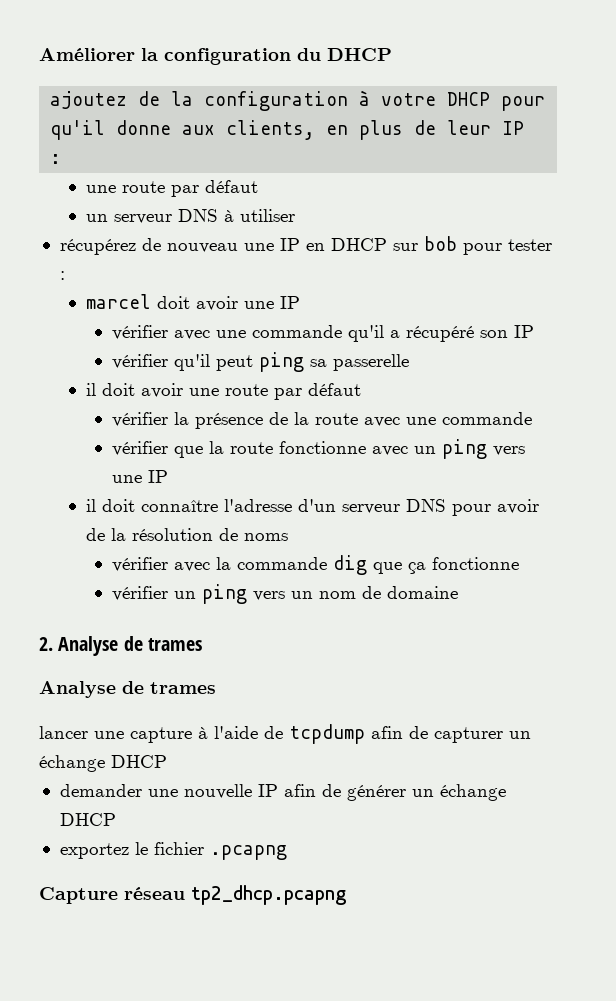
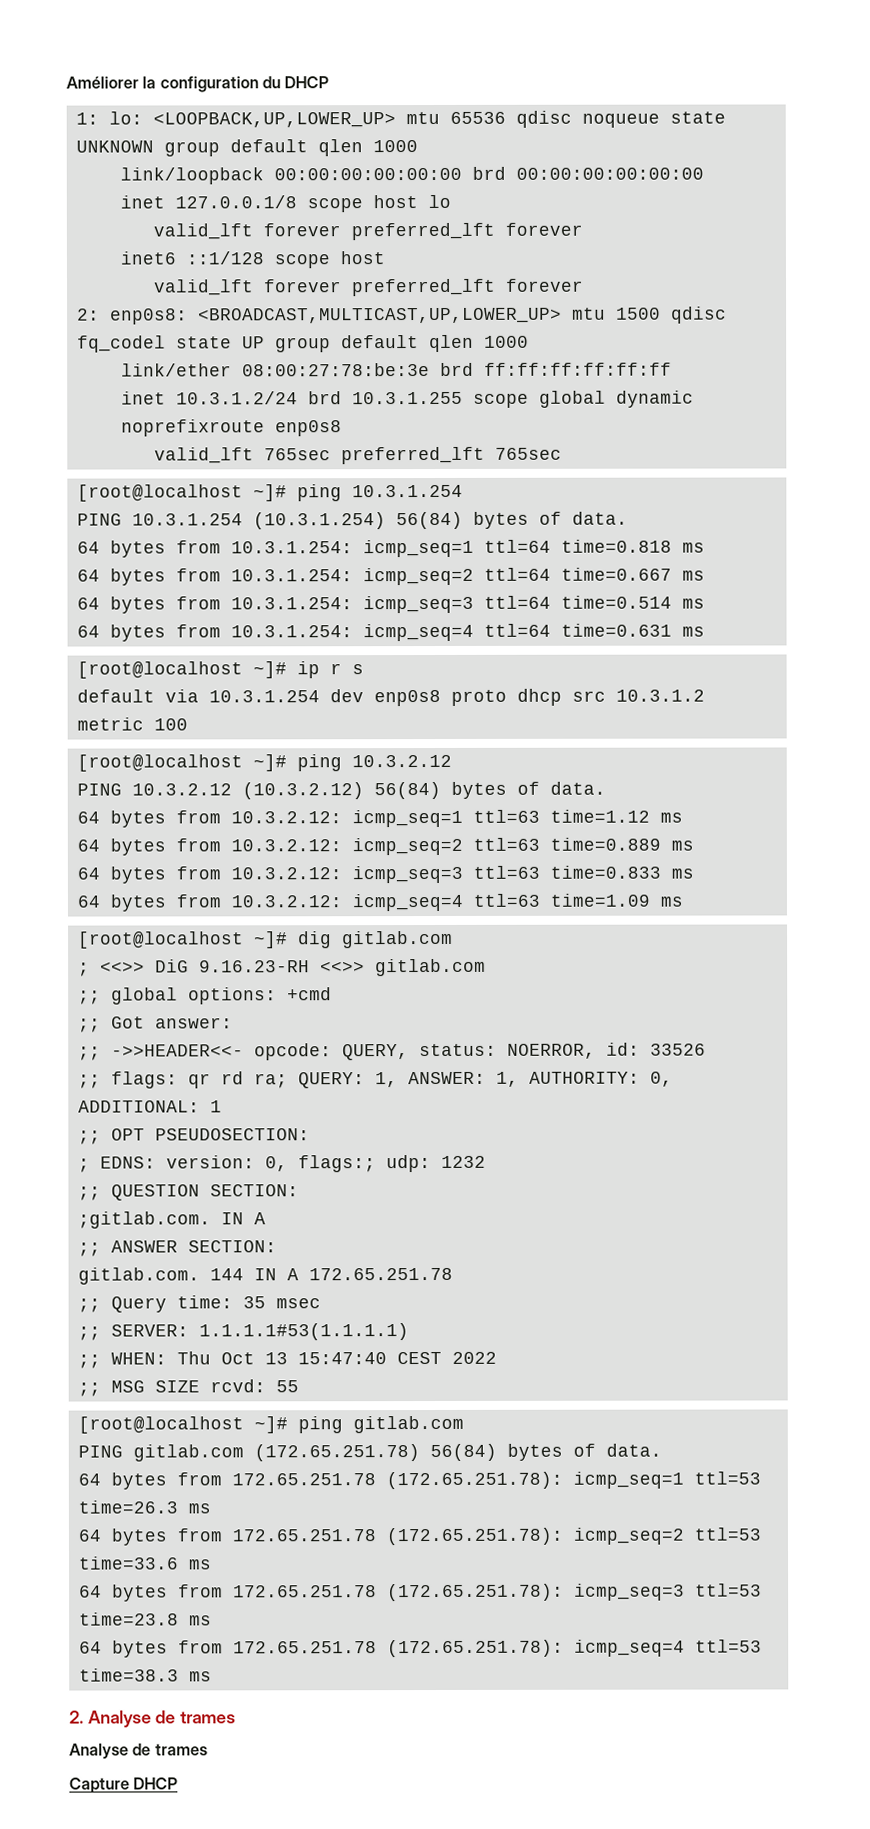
[50,90,546,111] [50,120,525,140] [50,154,62,164] [85,180,258,197] [85,209,295,224] [59,236,552,255] [59,271,65,280] [85,294,300,311] [111,325,534,342] [111,352,409,372] [85,383,361,400] [111,412,532,429] [111,439,525,459] [111,470,168,483] [85,499,539,516] [85,528,288,541] [111,555,519,575] [111,584,458,604] ajoutez de la configuration à votre DHCP pour qu'il donne aux clients, en plus de leur IP : // une route par défaut // un serveur DNS à utiliser // récupérez de nouveau une IP en DHCP sur bob pour tester : // marcel doit avoir une IP // vérifier avec une commande qu'il a récupéré son IP // vérifier qu'il peut ping sa passerelle // il doit avoir une route par défaut // vérifier la présence de la route avec une commande // vérifier que la route fonctionne avec un ping vers une IP // il doit connaître l'adresse d'un serveur DNS pour avoir de la résolution de noms // vérifier avec la commande dig que ça fonctionne // vérifier un ping vers un nom de domaine -> [75,110,726,128] [75,139,418,157] [119,166,704,185] [119,194,451,213] [152,222,583,241] [119,251,385,269] [153,278,584,297] [76,306,727,325] [76,334,529,353] [120,362,672,377] [120,390,694,408] [120,419,342,437] [153,446,562,465] [76,484,463,502] [76,511,628,530] [76,539,705,558] [76,567,705,586] [76,595,705,614] [76,623,705,642] [76,661,364,679] [76,688,705,707] [76,717,188,731] [76,754,452,772] [76,781,606,800] [76,809,683,828] [76,837,694,856] [76,865,694,884] [76,893,683,912] [77,930,453,949] [77,958,486,977] [77,987,332,1005] [77,1016,233,1033] [77,1042,706,1061] [77,1071,673,1089] [77,1100,222,1113] [77,1128,310,1145] [77,1155,486,1173] [77,1184,299,1201] [77,1211,266,1229] [77,1240,277,1257] [77,1267,453,1285] [77,1295,321,1313] [77,1323,409,1341] [77,1351,497,1369] [77,1379,299,1397] [77,1415,464,1434] [77,1443,662,1462] [77,1471,761,1490] [77,1500,211,1514] [77,1527,761,1546] [78,1556,212,1570] [78,1583,762,1602] [78,1612,212,1626] [78,1639,762,1658] [78,1668,212,1682] 1: lo: <LOOPBACK,UP,LOWER_UP> mtu 65536 qdisc noqueue state UNKNOWN group default qlen 1000 // link/loopback 00:00:00:00:00:00 brd 00:00:00:00:00:00 // inet 127.0.0.1/8 scope host lo // valid_lft forever preferred_lft forever // inet6 ::1/128 scope host // valid_lft forever preferred_lft forever // 2: enp0s8: <BROADCAST,MULTICAST,UP,LOWER_UP> mtu 1500 qdisc fq_codel state UP group default qlen 1000 // link/ether 08:00:27:78:be:3e brd ff:ff:ff:ff:ff:ff // inet 10.3.1.2/24 brd 10.3.1.255 scope global dynamic noprefixroute enp0s8 // valid_lft 765sec preferred_lft 765sec // [root@localhost ~]# ping 10.3.1.254 // PING 10.3.1.254 (10.3.1.254) 56(84) bytes of data. // 64 bytes from 10.3.1.254: icmp_seq=1 ttl=64 time=0.818 ms // 64 bytes from 10.3.1.254: icmp_seq=2 ttl=64 time=0.667 ms // 64 bytes from 10.3.1.254: icmp_seq=3 ttl=64 time=0.514 ms // 64 bytes from 10.3.1.254: icmp_seq=4 ttl=64 time=0.631 ms // [root@localhost ~]# ip r s // default via 10.3.1.254 dev enp0s8 proto dhcp src 10.3.1.2 metric 100 // [root@localhost ~]# ping 10.3.2.12 // PING 10.3.2.12 (10.3.2.12) 56(84) bytes of data. // 64 bytes from 10.3.2.12: icmp_seq=1 ttl=63 time=1.12 ms // 64 bytes from 10.3.2.12: icmp_seq=2 ttl=63 time=0.889 ms // 64 bytes from 10.3.2.12: icmp_seq=3 ttl=63 time=0.833 ms // 64 bytes from 10.3.2.12: icmp_seq=4 ttl=63 time=1.09 ms // [root@localhost ~]# dig gitlab.com // ; <<>> DiG 9.16.23-RH <<>> gitlab.com // ;; global options: +cmd // ;; Got answer: // ;; ->>HEADER<<- opcode: QUERY, status: NOERROR, id: 33526 // ;; flags: qr rd ra; QUERY: 1, ANSWER: 1, AUTHORITY: 0, ADDITIONAL: 1 // ;; OPT PSEUDOSECTION: // ; EDNS: version: 0, flags:; udp: 1232 // ;; QUESTION SECTION: // ;gitlab.com. IN A // ;; ANSWER SECTION: // gitlab.com. 144 IN A 172.65.251.78 // ;; Query time: 35 msec // ;; SERVER: 1.1.1.1#53(1.1.1.1) // ;; WHEN: Thu Oct 13 15:47:40 CEST 2022 // ;; MSG SIZE rcvd: 55 // [root@localhost ~]# ping gitlab.com // PING gitlab.com (172.65.251.78) 56(84) bytes of data. // 64 bytes from 172.65.251.78 (172.65.251.78): icmp_seq=1 ttl=53 time=26.3 ms // 64 bytes from 172.65.251.78 (172.65.251.78): icmp_seq=2 ttl=53 time=33.6 ms // 64 bytes from 172.65.251.78 (172.65.251.78): icmp_seq=3 ttl=53 time=23.8 ms // 64 bytes from 172.65.251.78 (172.65.251.78): icmp_seq=4 ttl=53 time=38.3 ms
[39,724,531,744] [39,755,167,772] [59,784,506,801] [59,813,116,826] [59,842,287,860] [39,885,346,905] lancer une capture à l'aide de tcpdump afin de capturer un échange DHCP // demander une nouvelle IP afin de générer un échange DHCP // exportez le fichier .pcapng // Capture réseau tp2_dhcp.pcapng -> [69,1777,179,1794] Capture DHCP

